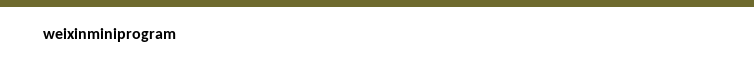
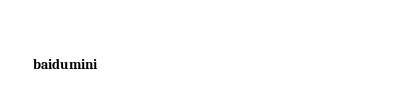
[43,28,176,42] weixinminiprogram -> [33,58,98,69] baidumini

